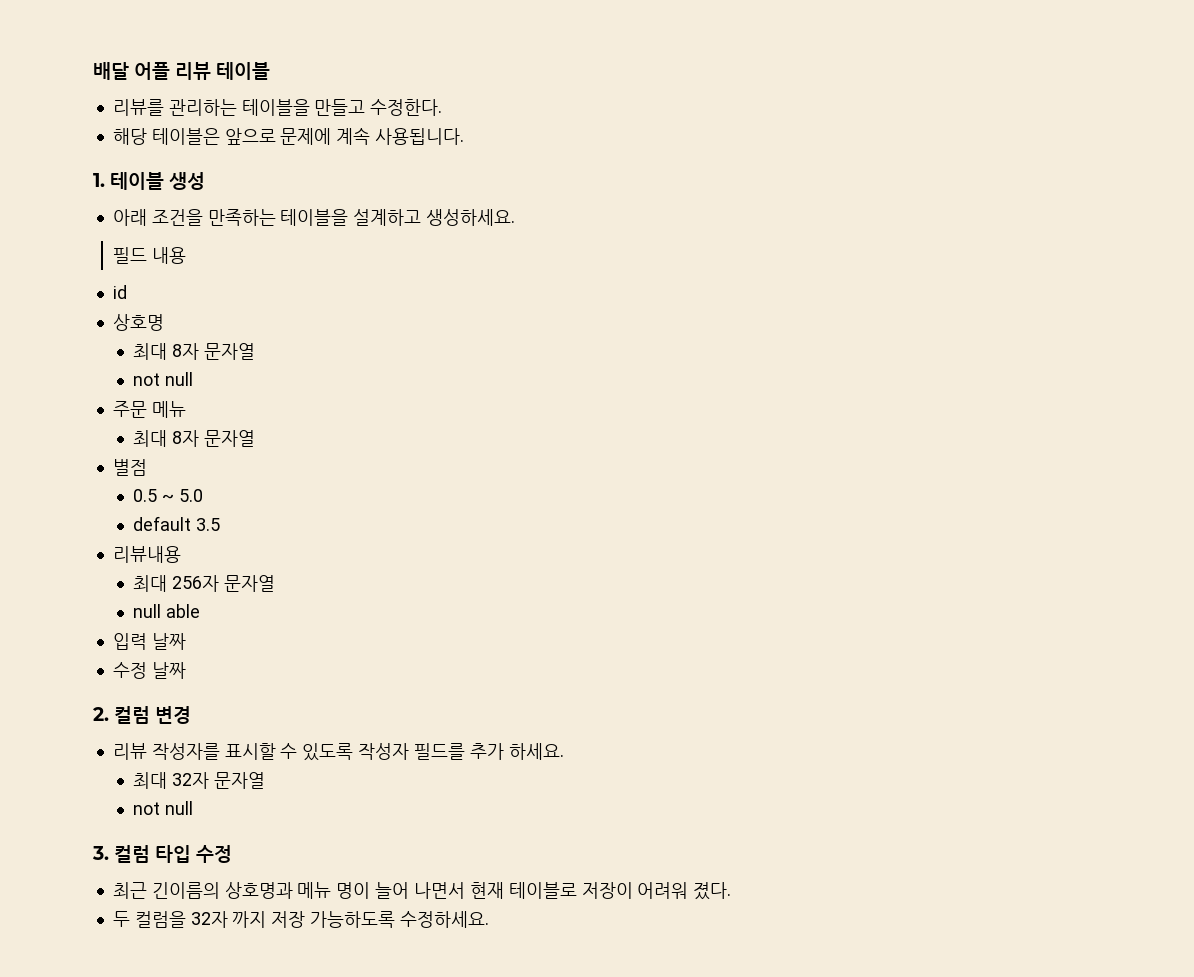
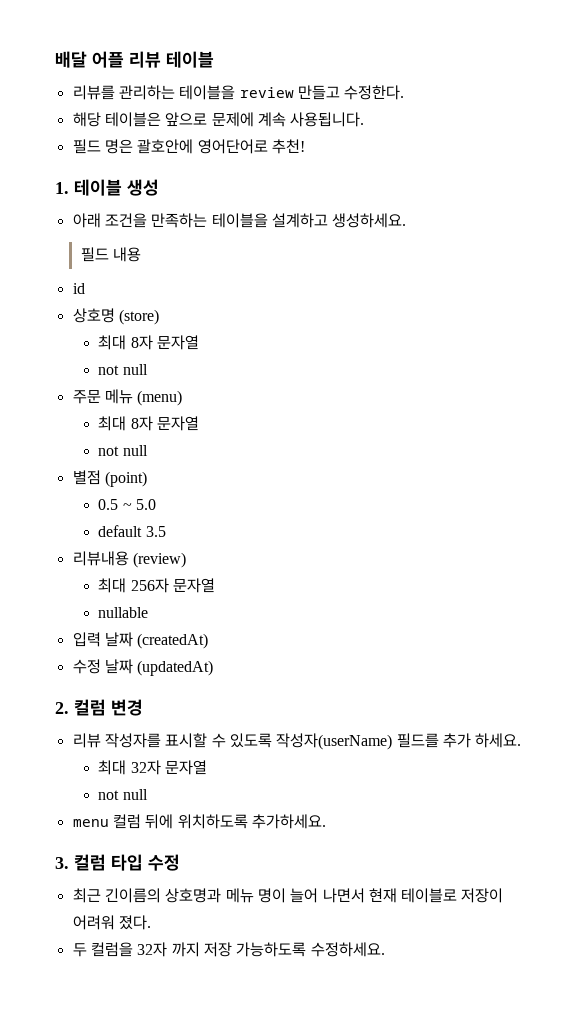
(310, 107) none -> [239,87,294,98] review
(465, 136) none -> [72,139,305,154] // 필드 명은 괄호안에 영어단어로 추천!
(164, 322) none -> [118,309,159,325] (store)
[132,430,255,447] // 최대 8자 문자열 -> [137,390,183,406] [98,416,199,431] [98,445,148,456] (menu) // 최대 8자 문자열 // not null
(147, 467) none -> [104,471,147,487] (point)
(181, 554) none -> [132,552,186,568] (review)
[132,604,200,618] null able -> [98,607,149,618] nullable
(186, 641) none -> [137,633,209,649] (createdAt)
(186, 670) none -> [137,660,214,676] (updatedAt)
[358,743,410,760] 작성자 -> [276,733,393,750] 작성자(userName)
(193, 808) none -> [72,814,326,829] // menu 컬럼 뒤에 위치하도록 추가하세요.

